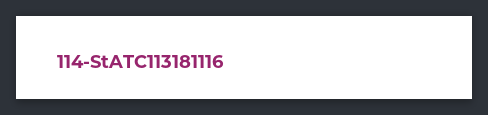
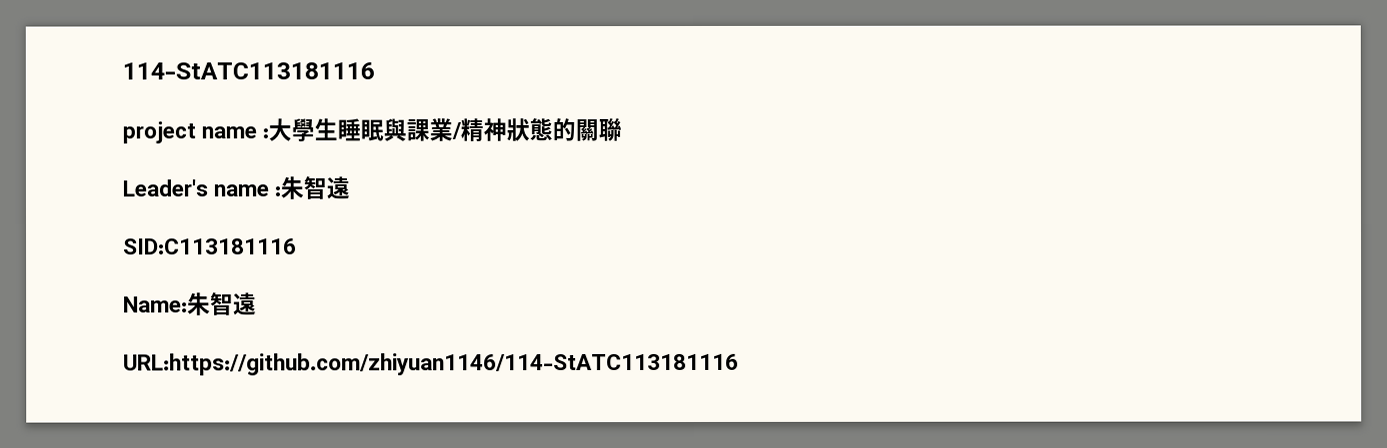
(224, 61) none -> [122,118,623,144] [122,176,351,200] [123,238,297,255] [123,292,257,316] [123,352,739,376] // project name :大學生睡眠與課業/精神狀態的關聯 // Leader's name :朱智遠 // SID:C113181116 // Name:朱智遠 // URL:https://github.com/zhiyuan1146/114-StATC113181116

